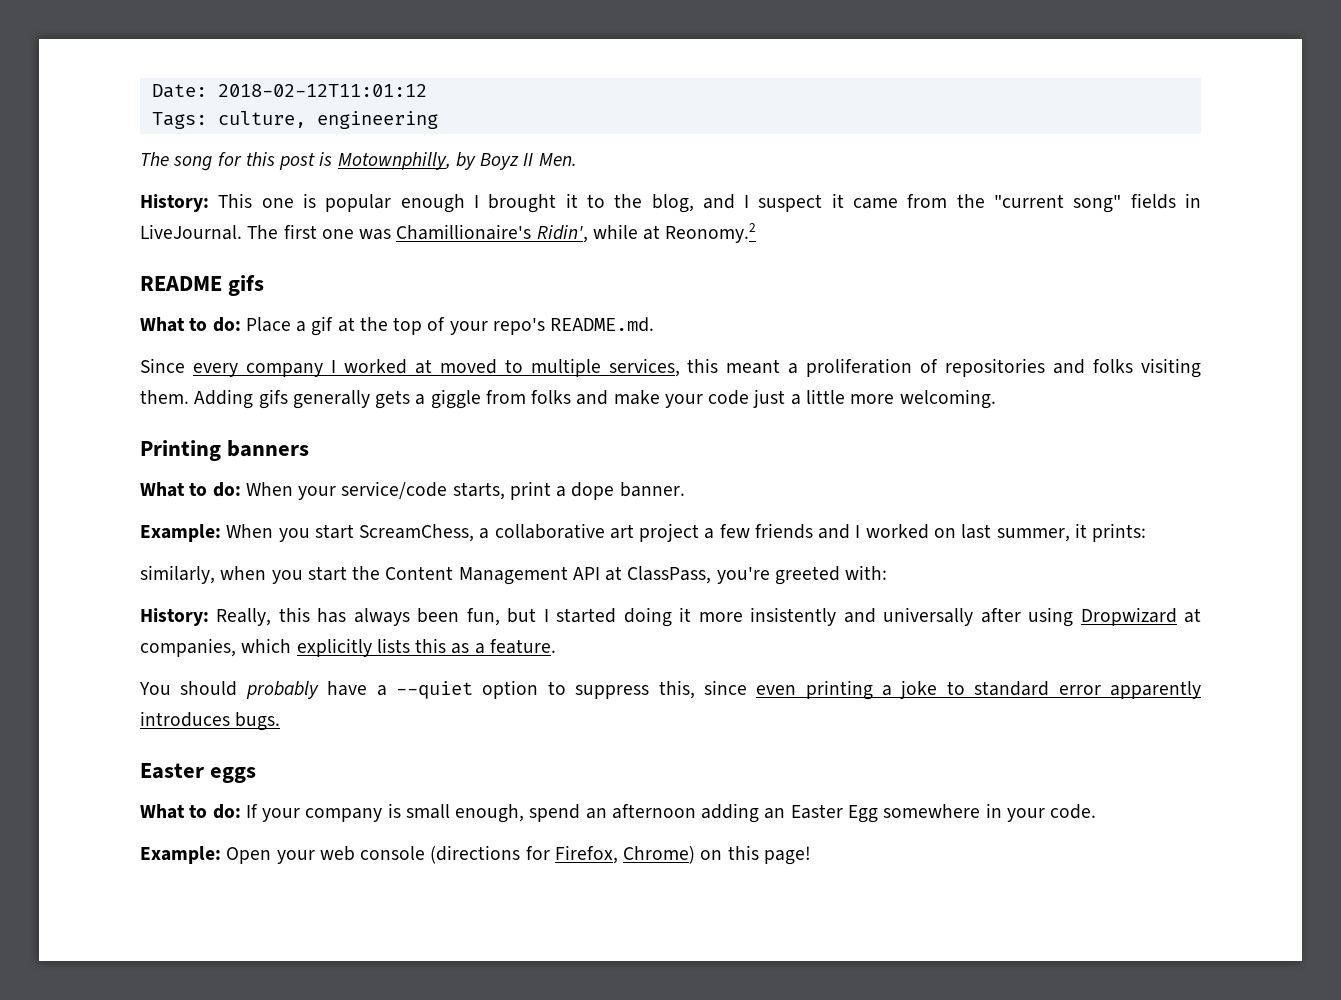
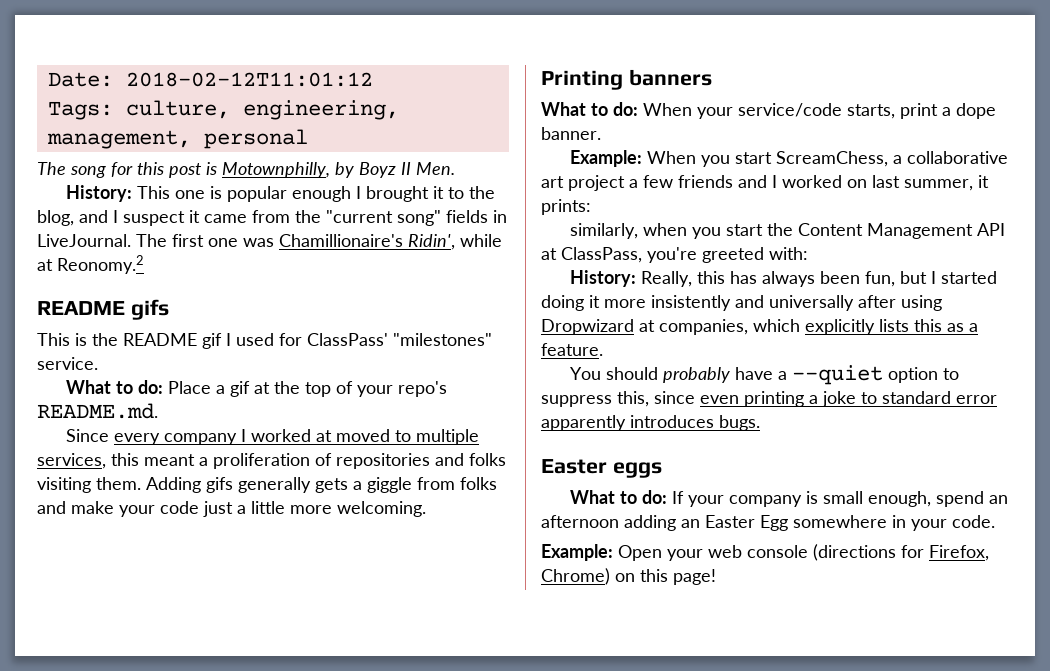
[316,111,438,129] engineering -> [242,100,399,120] [46,129,308,149] engineering, management, personal
(265, 285) none -> [37,333,492,349] [37,357,98,370] // This is the README gif I used for ClassPass' "milestones" service.

